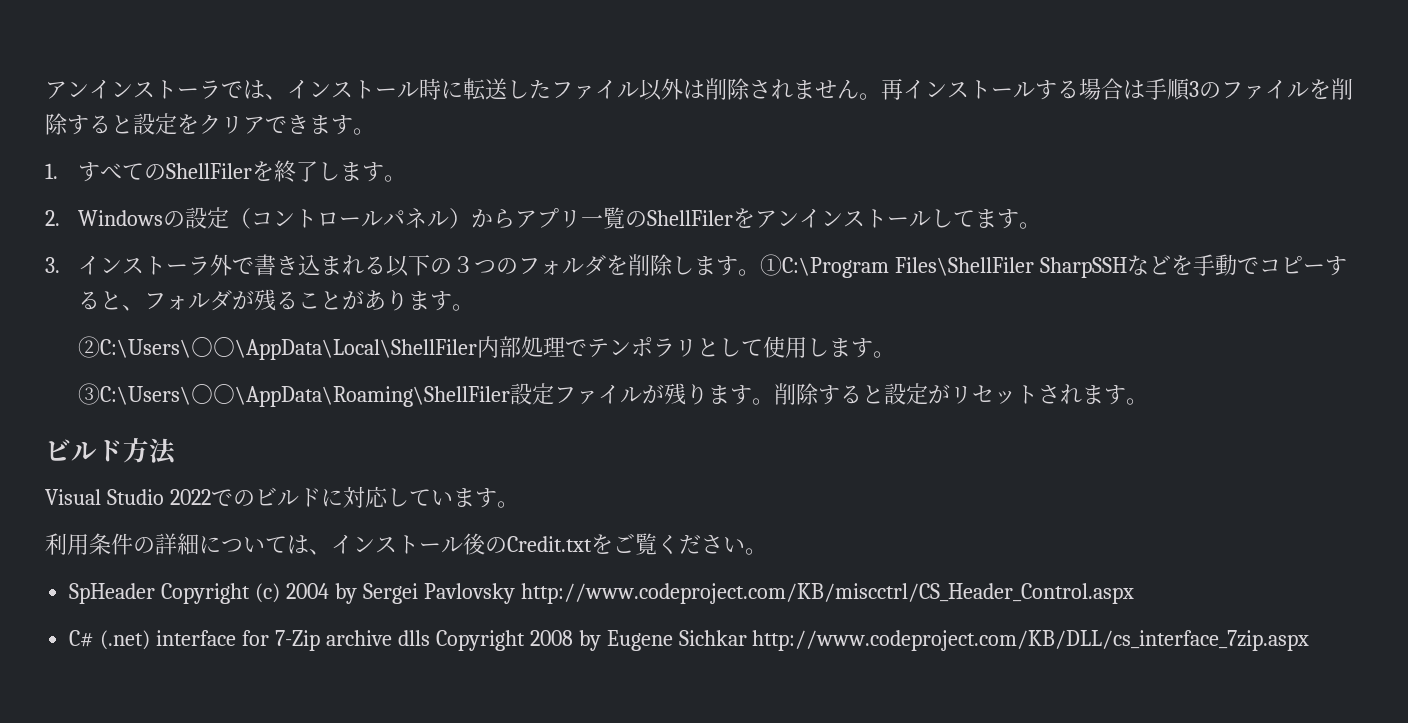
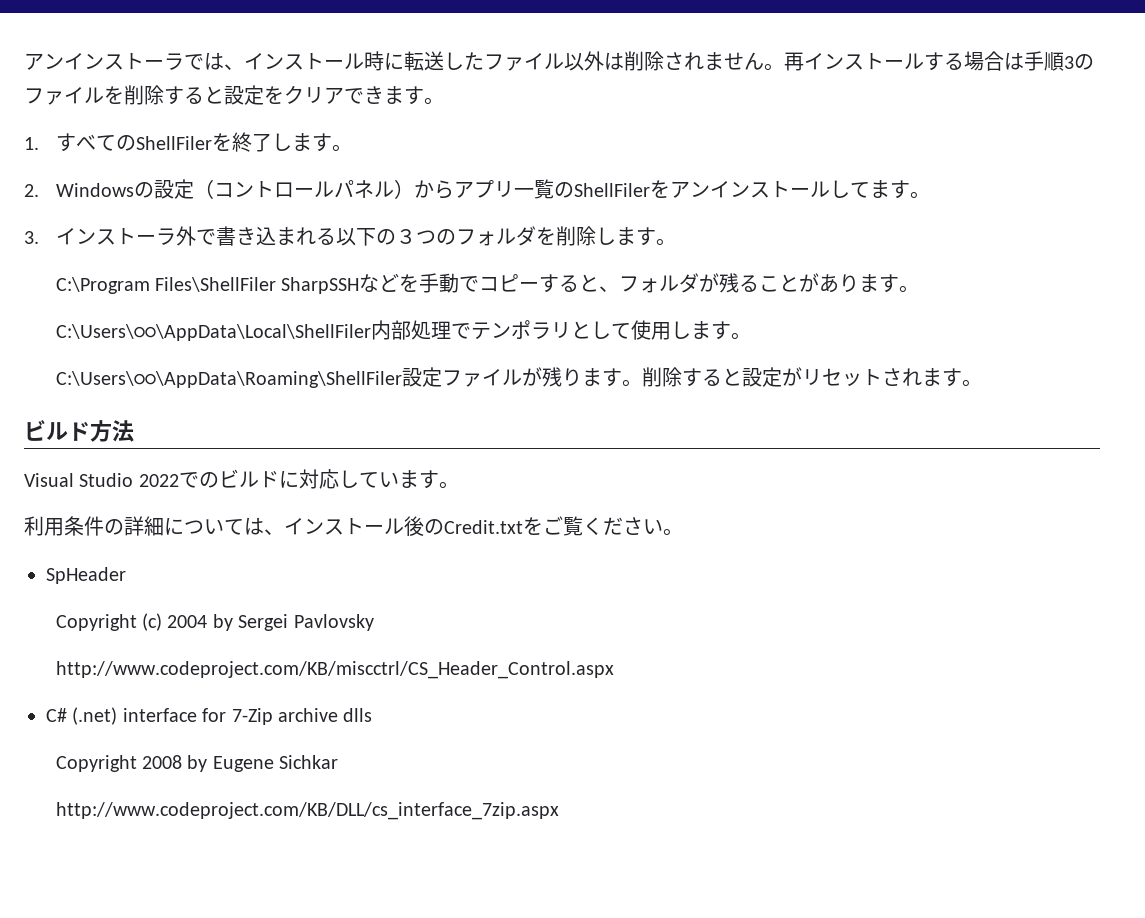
[760,254,890,278] ①C:\Program -> [55,277,150,294] // C:\Program
[78,336,478,360] ②C:\Users\○○\AppData\Local\ShellFiler -> [55,324,371,341] C:\Users\○○\AppData\Local\ShellFiler
[78,383,511,407] ③C:\Users\○○\AppData\Roaming\ShellFiler -> [55,371,402,388] C:\Users\○○\AppData\Roaming\ShellFiler
(156, 593) none -> (126, 575) //
(515, 593) none -> (374, 622) //
(430, 638) none -> (373, 715) //
(747, 638) none -> (339, 762) //

